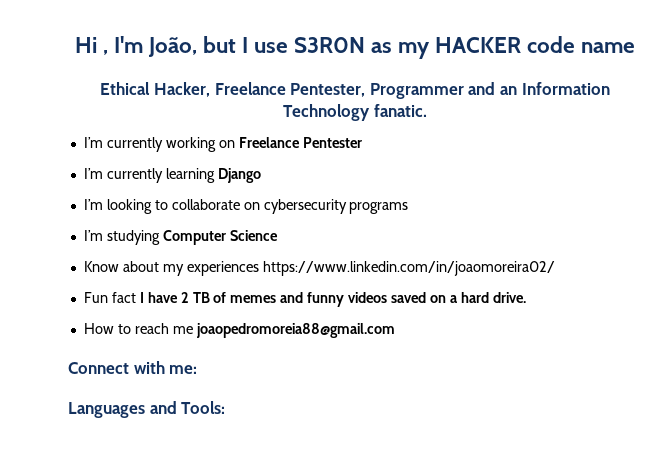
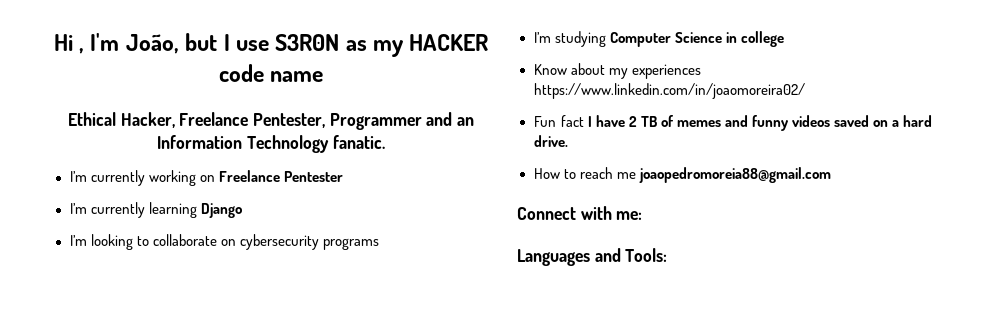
(278, 235) none -> [725,31,784,47] in college

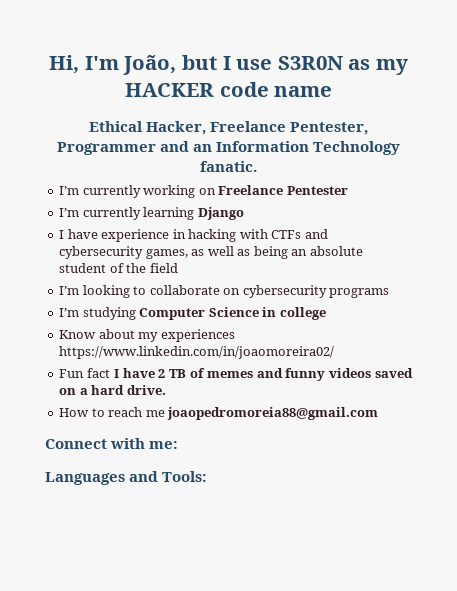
[53,34,85,54] Hi , -> [49,55,80,74] Hi,
(242, 210) none -> [59,229,328,242] [59,246,363,259] [59,263,178,273] // I have experience in hacking with CTFs and cybersecurity games, as well as being an absolute student of the field

